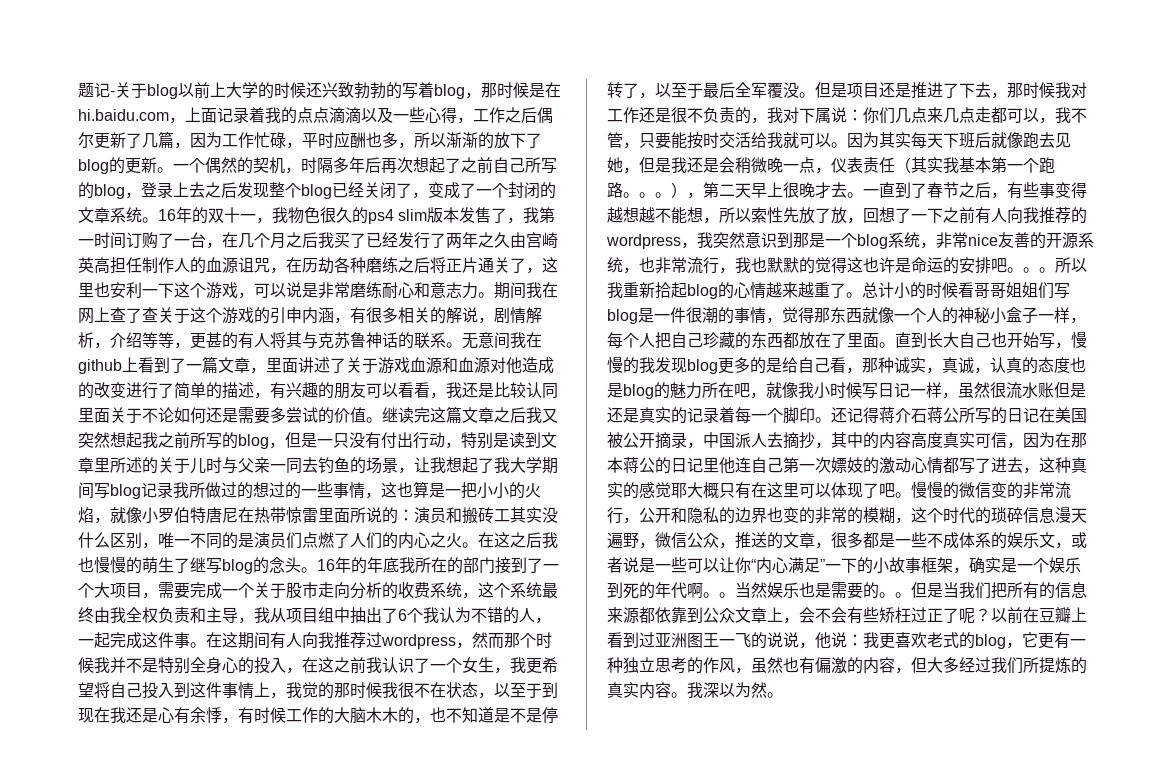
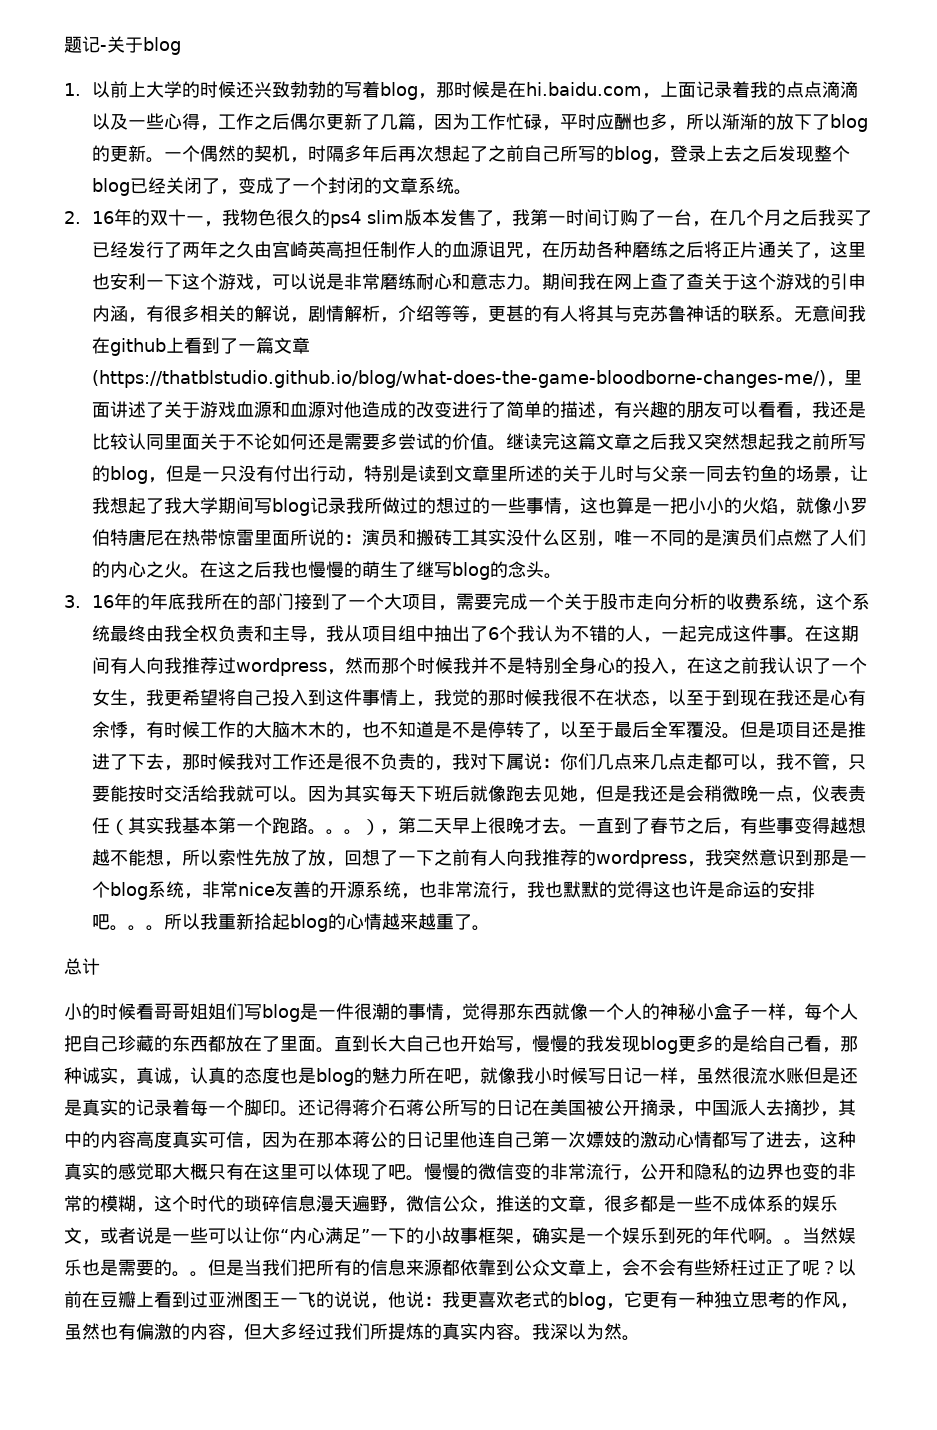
(178, 91) none -> [64,83,81,96] // 1.
(158, 220) none -> [64,211,81,224] // 2.
(250, 365) none -> [91,370,826,388] (https://thatblstudio.github.io/blog/what-does-the-game-bloodborne-changes-me/)
(317, 570) none -> [64,595,81,608] // 3.
(862, 295) none -> (490, 928) //
(894, 290) none -> (100, 966) //

